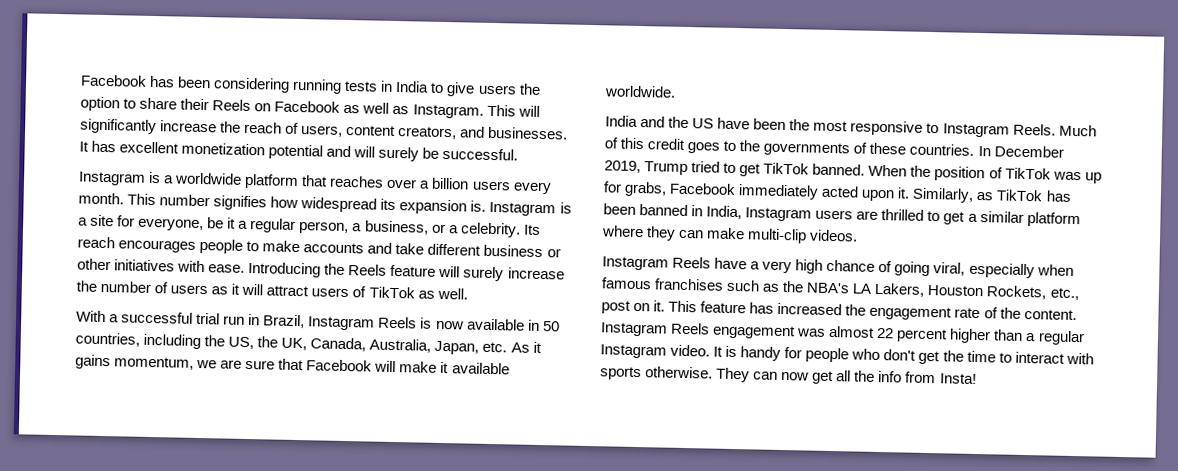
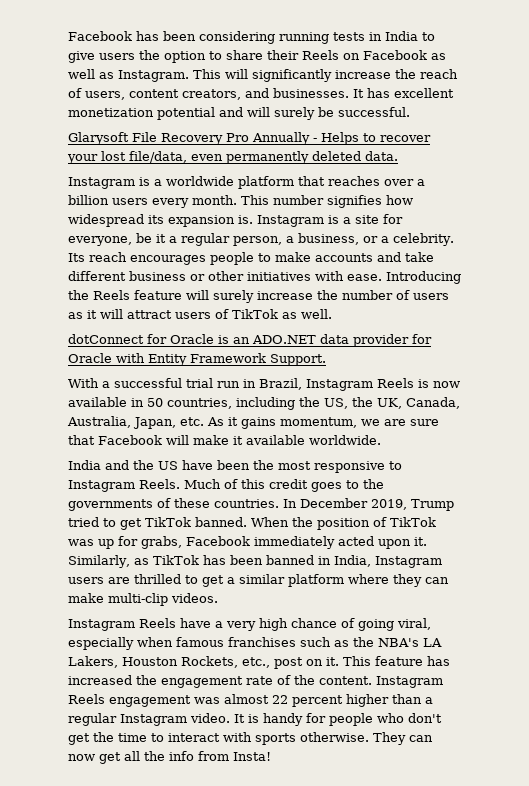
(519, 154) none -> [68,132,431,145] [67,151,398,164] // Glarysoft File Recovery Pro Annually - Helps to recover your lost file/data, even permanently deleted data.
(468, 293) none -> [68,334,432,347] [68,353,326,366] // dotConnect for Oracle is an ADO.NET data provider for Oracle with Entity Framework Support.

